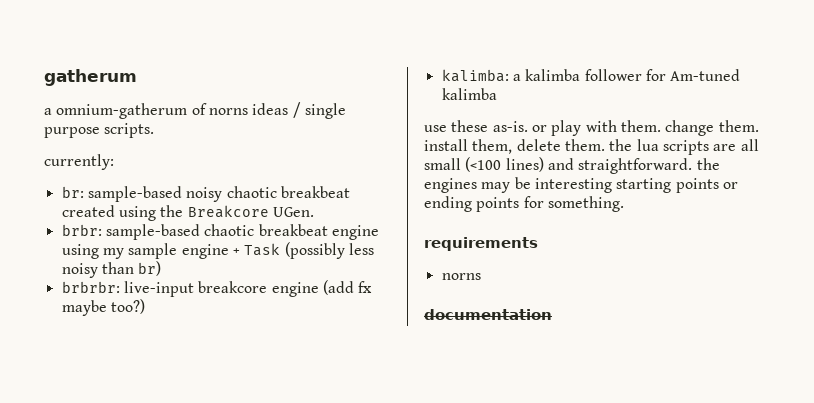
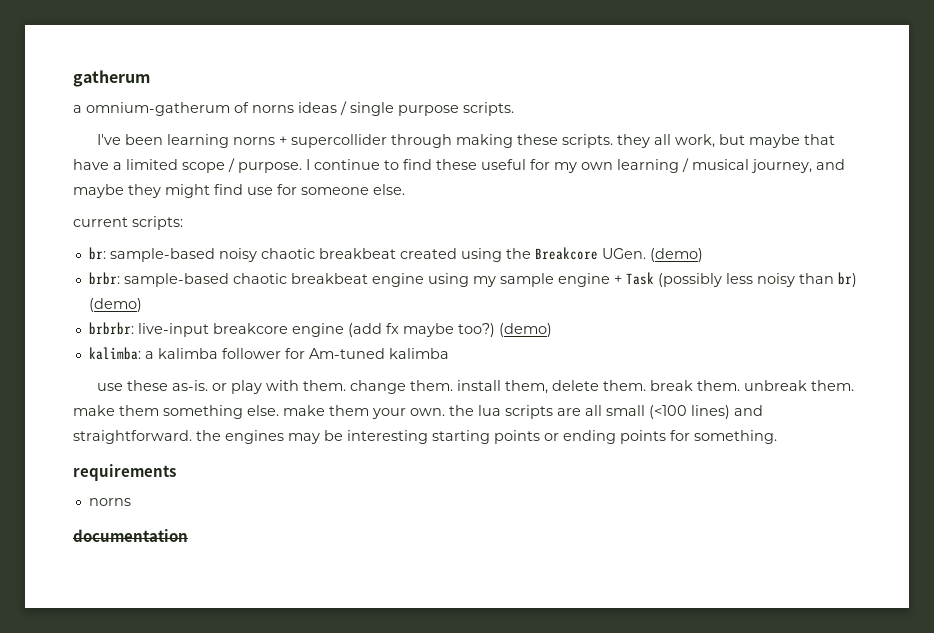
[44,154,114,170] currently: -> [96,134,835,148] [73,158,845,173] [73,184,405,198] [73,216,183,230] I've been learning norns + supercollider through making these scripts. they all work, but maybe that have a limited scope / purpose. I continue to find these useful for my own learning / musical journey, and maybe they might find use for someone else. // current scripts:
(314, 212) none -> [649,248,703,262] (demo)
(162, 268) none -> [88,298,142,312] (demo)
(145, 306) none -> [498,323,552,337] (demo)
(605, 145) none -> [649,380,854,391] [73,405,445,419] break them. unbreak them. make them something else. make them your own.

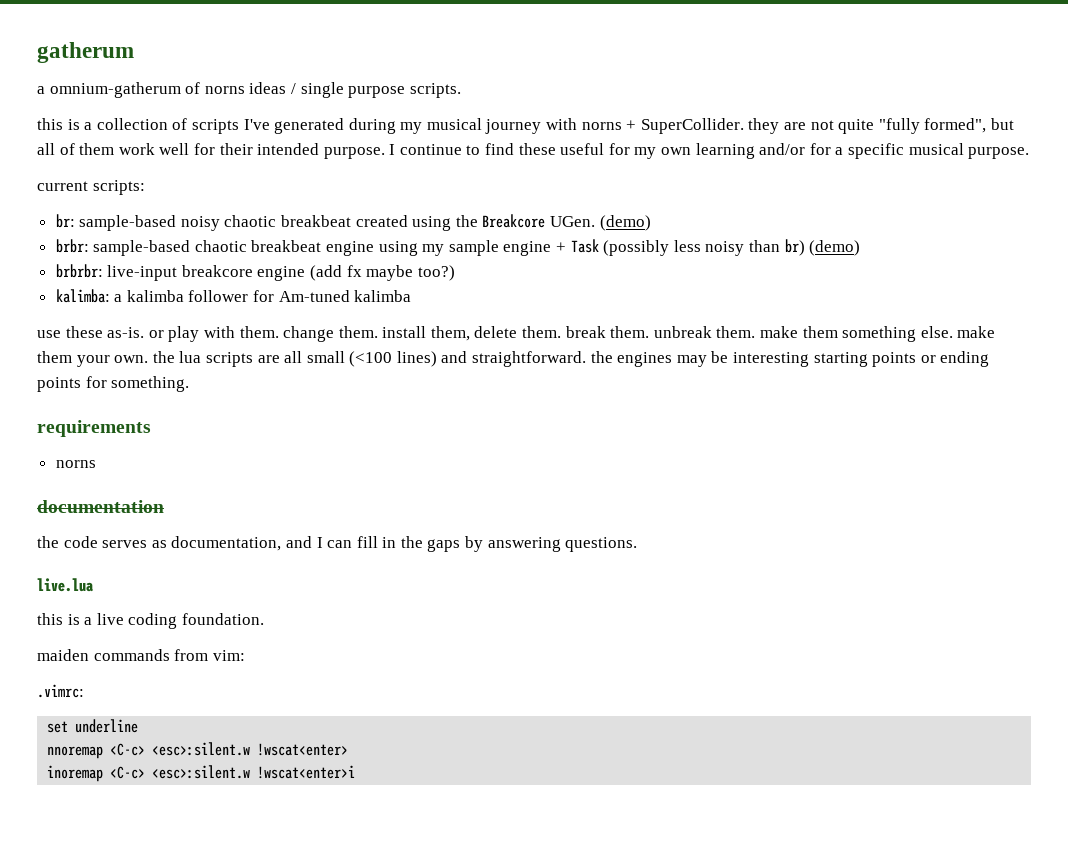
[96,134,835,148] [73,158,235,173] I've been learning norns + supercollider through making these scripts. they all work, but maybe that have a limited scope / -> [37,118,1014,134] [37,143,320,155] this is a collection of scripts I've generated during my musical journey with norns + SuperCollider. they are not quite "fully formed", but all of them work well for their intended
[682,158,845,173] [73,184,405,198] / musical journey, and maybe they might find use for someone else. -> [759,143,1030,159] and/or for a specific musical purpose.
[498,323,552,337] (demo) -> (455, 273) none
(188, 535) none -> [37,536,638,552] [37,578,94,592] [37,613,264,629] [37,649,245,661] [37,684,84,698] [47,719,139,733] [47,742,349,759] [47,765,356,782] // the code serves as documentation, and I can fill in the gaps by answering questions. // live.lua // this is a live coding foundation. // maiden commands from vim: // .vimrc: // set underline // nnoremap <C-c> <esc>:silent.w !wscat<enter> // inoremap <C-c> <esc>:silent.w !wscat<enter>i

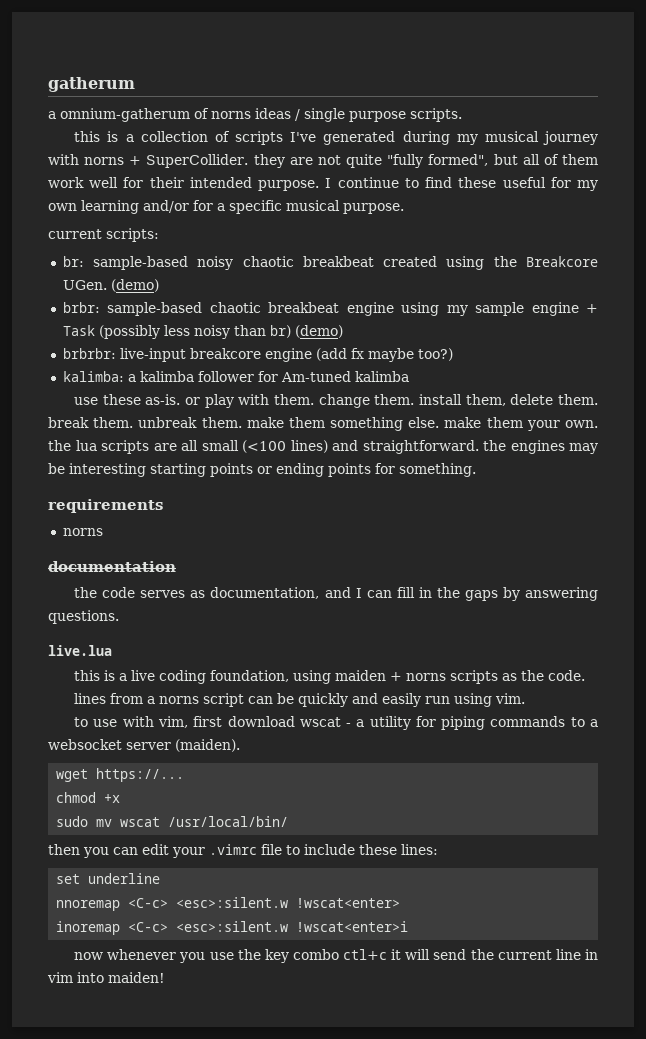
[181,613,264,625] [37,649,245,661] [37,684,84,698] foundation. // maiden commands from vim: // .vimrc: -> [210,670,586,684] [74,693,526,707] [74,716,599,730] [48,739,240,752] [56,768,185,782] [56,792,121,803] [56,816,289,827] [48,844,438,858] foundation, using maiden + norns scripts as the code. // lines from a norns script can be quickly and easily run using vim. // to use with vim, first download wscat - a utility for piping commands to a websocket server (maiden). // wget https://... // chmod +x // sudo mv wscat /usr/local/bin/ // then you can edit your .vimrc file to include these lines:
(356, 772) none -> [74,949,598,963] [47,972,165,983] // now whenever you use the key combo ctl+c it will send the current line in vim into maiden!

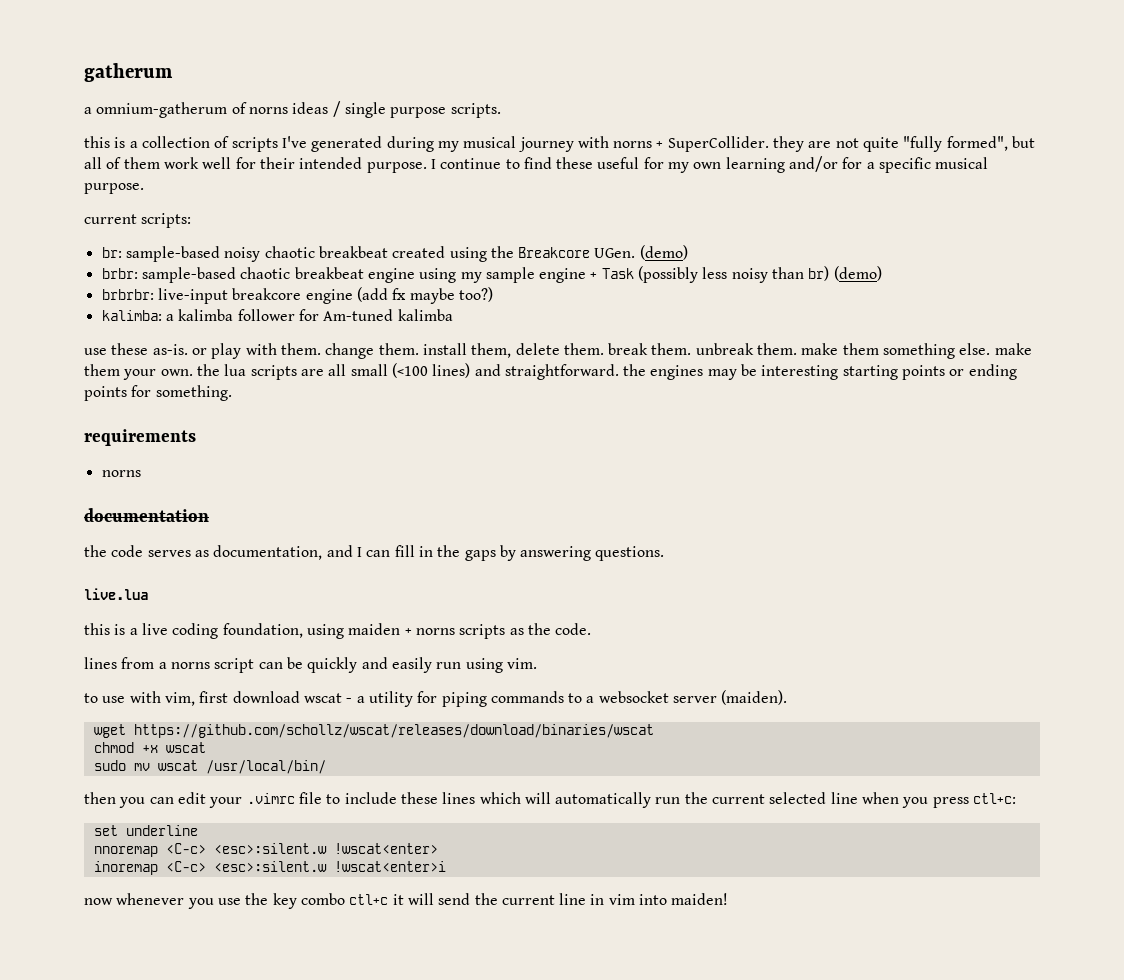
[96,768,185,782] https://... -> [133,724,654,738] https://github.com/schollz/wscat/releases/download/binaries/wscat
(121, 798) none -> [165,742,206,753] wscat
[401,844,438,855] lines: -> [442,792,1017,808] lines which will automatically run the current selected line when you press ctl+c:

